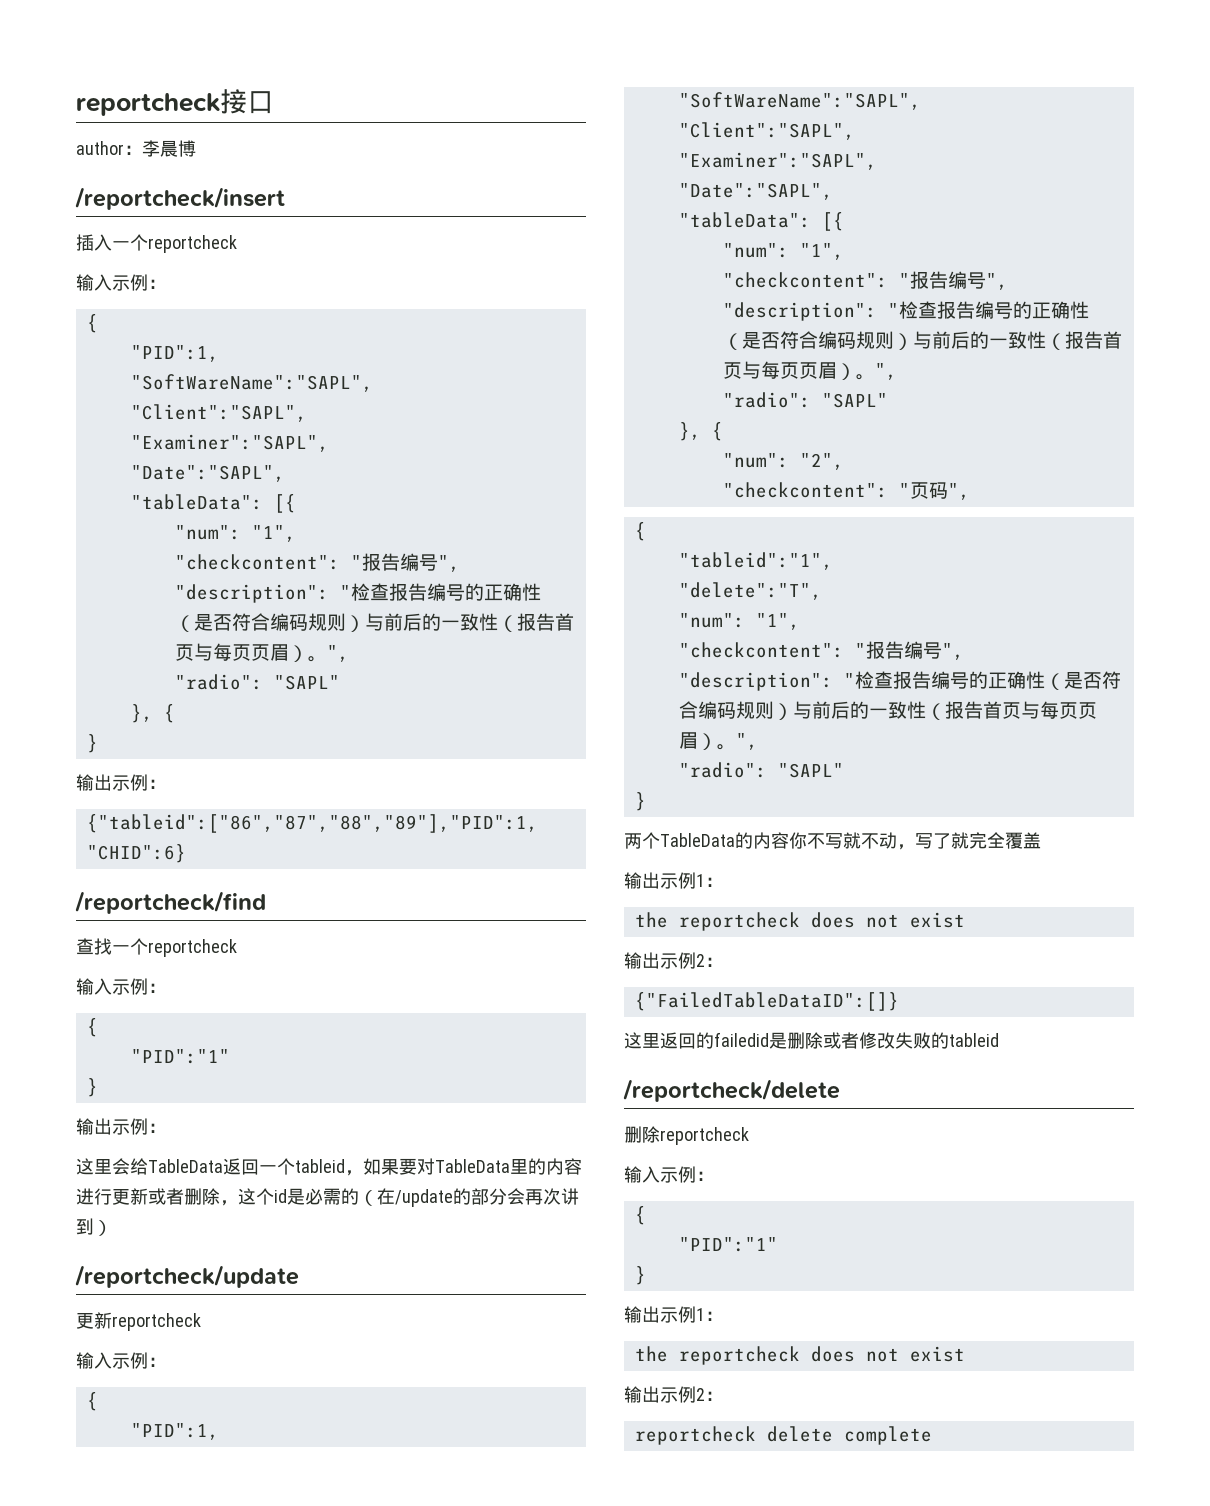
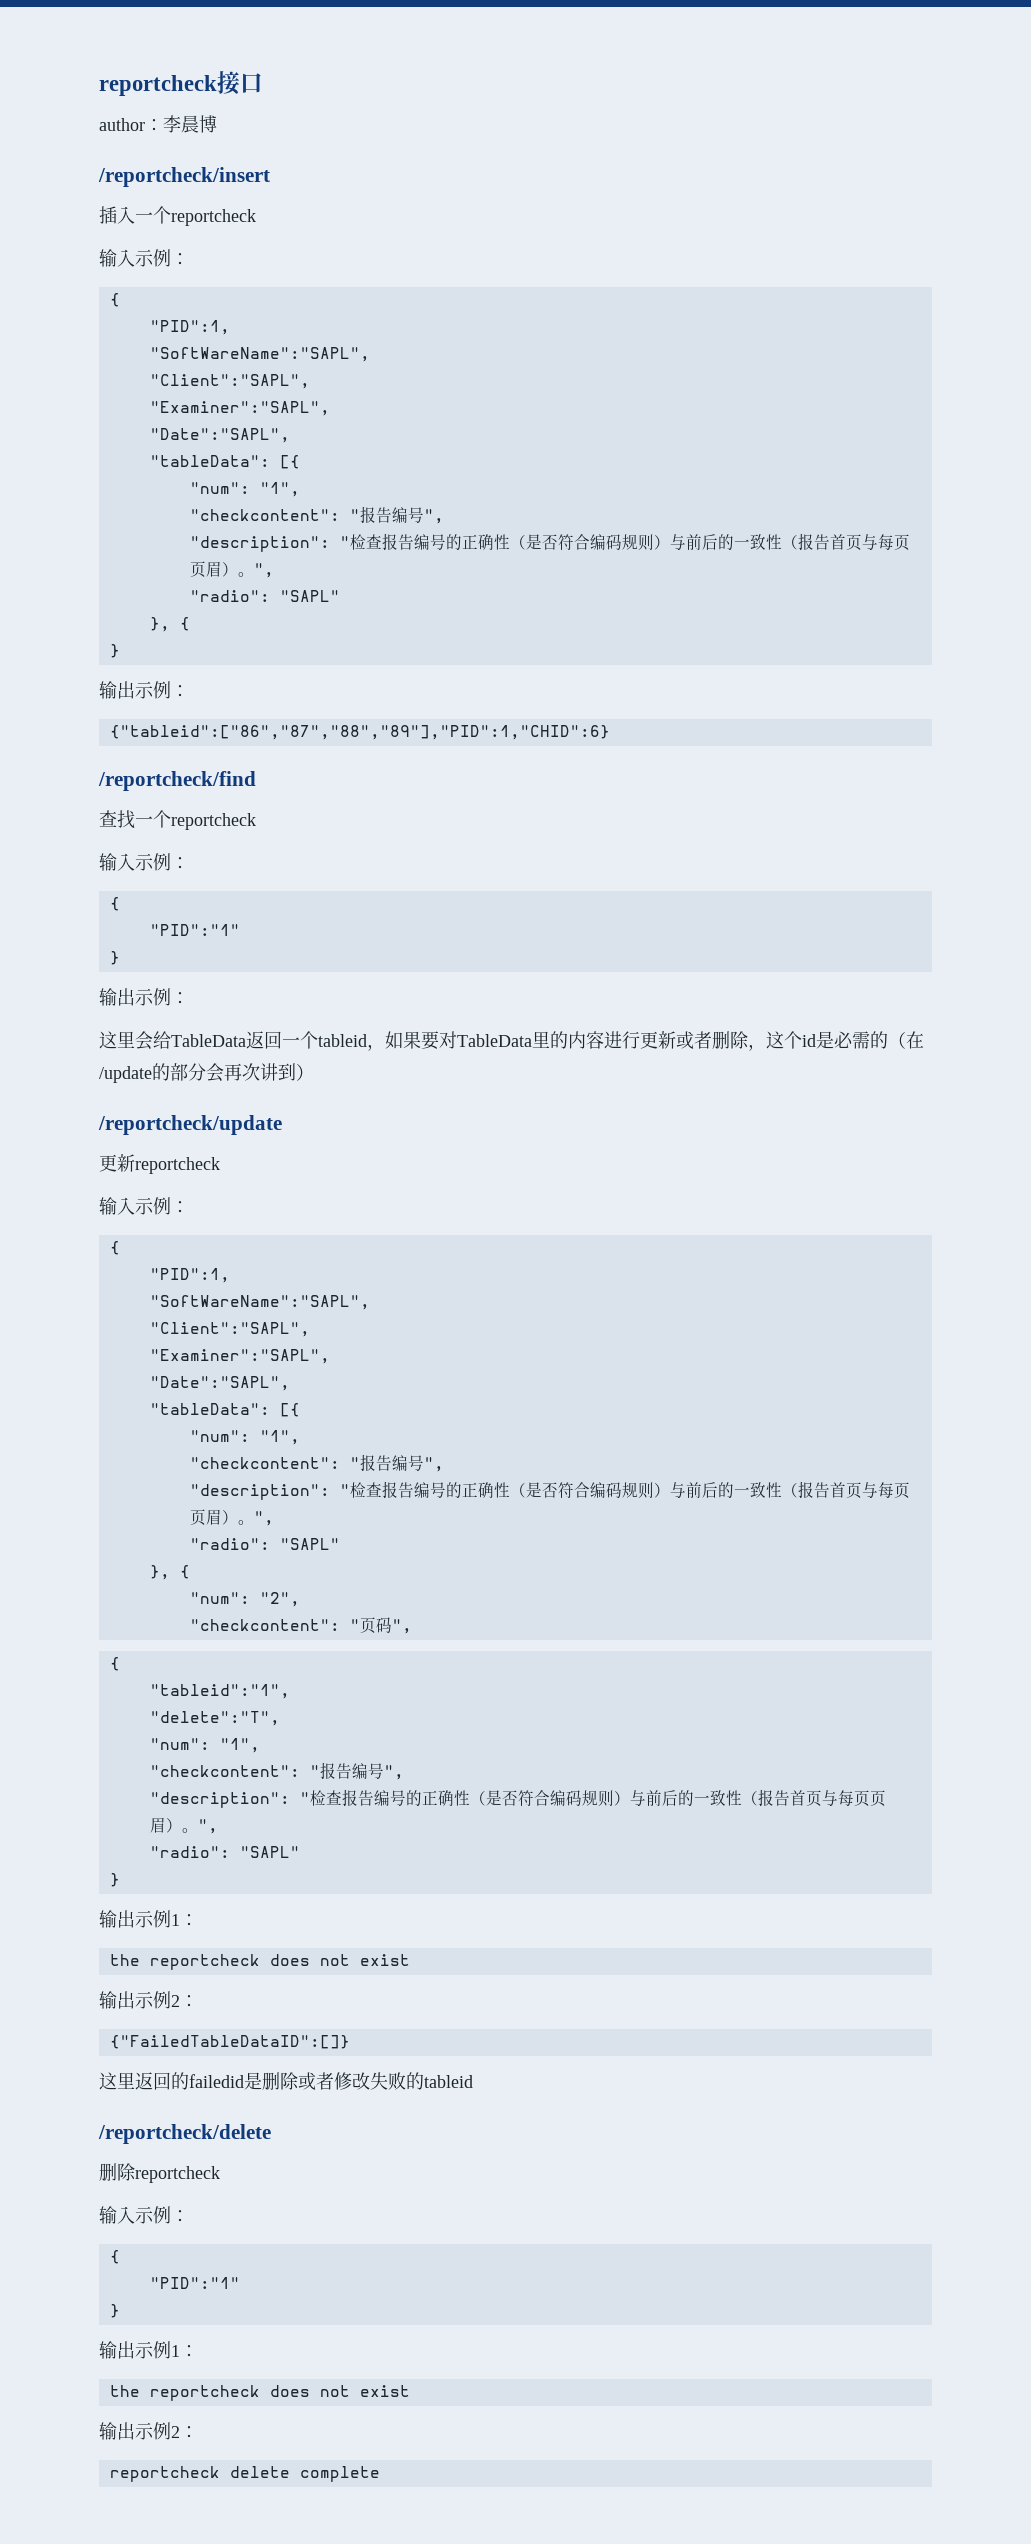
[624,832,1041,850] // 两个TableData的内容你不写就不动，写了就完全覆盖 -> (120, 1880) none

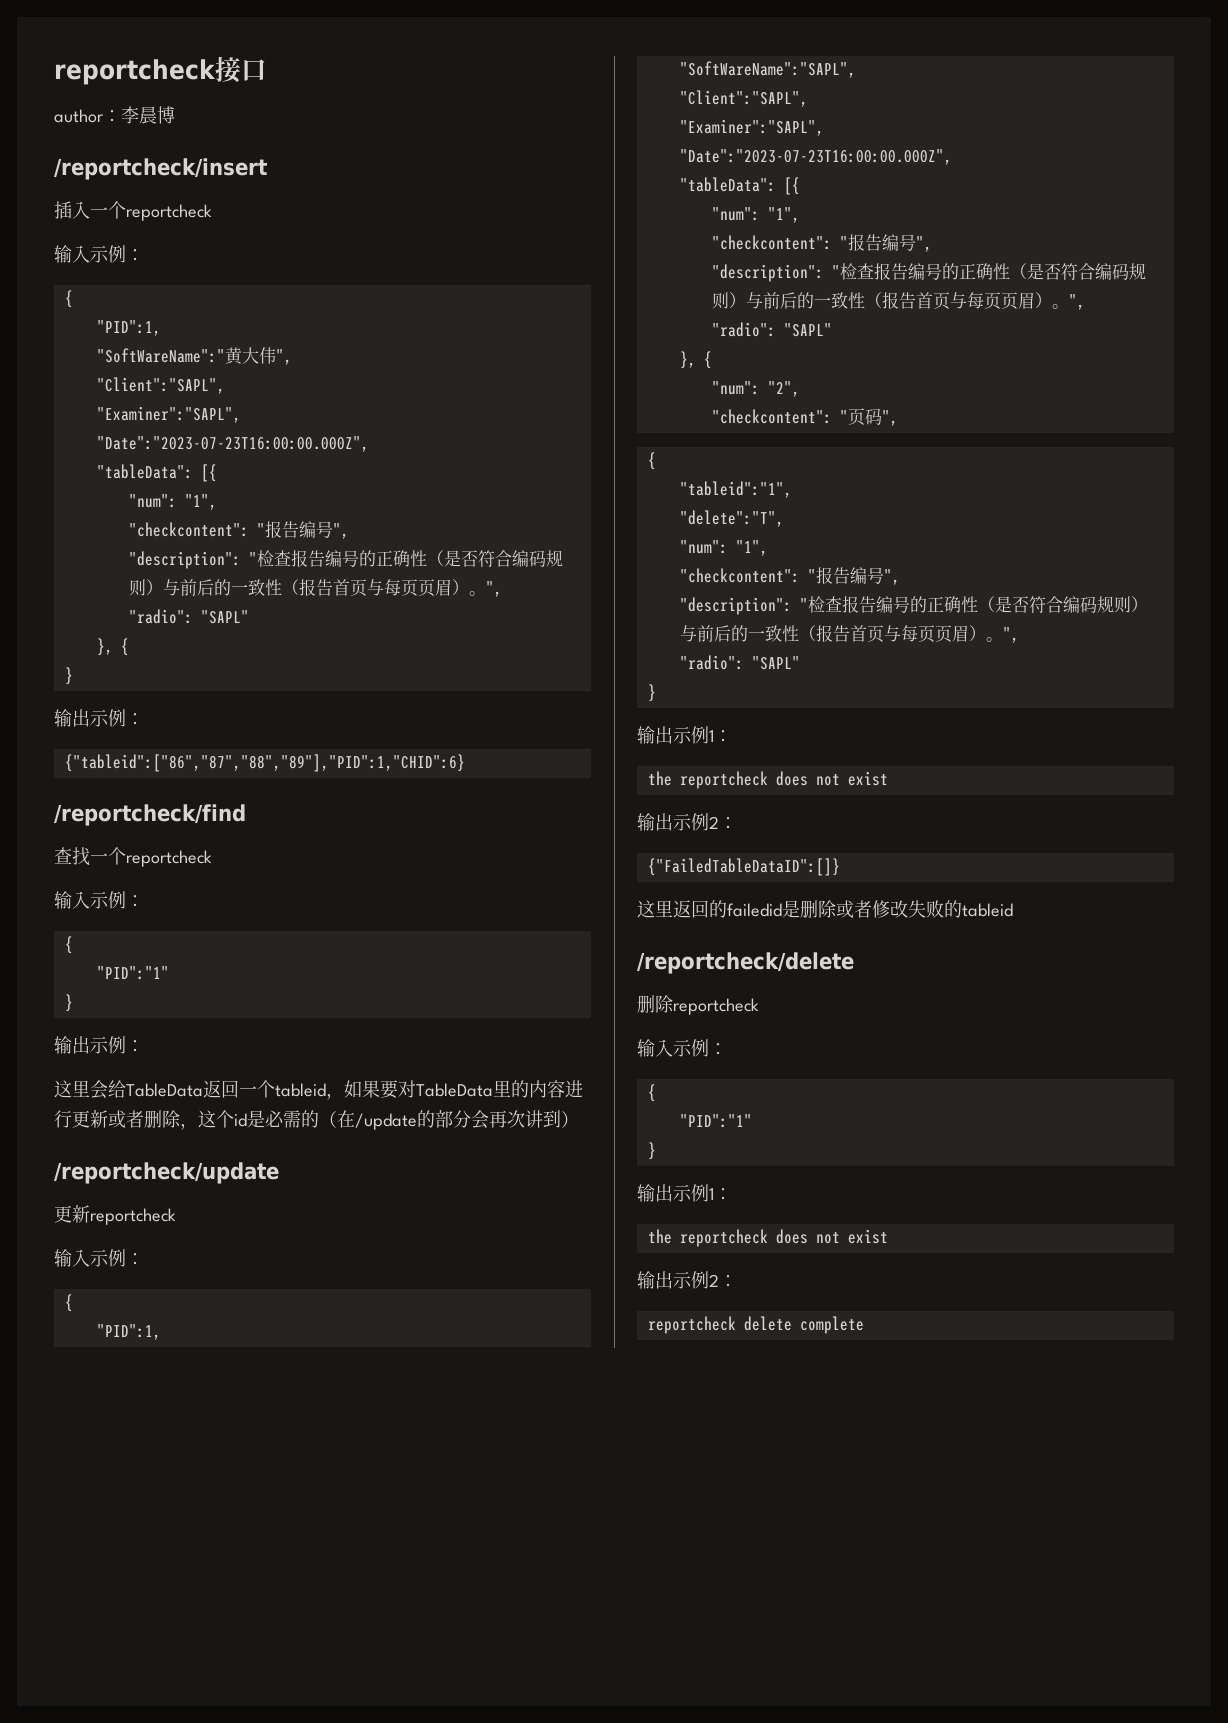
[149,347,370,362] [149,374,310,389] [149,401,330,416] [149,428,290,443] "SoftWareName":"SAPL", // "Client":"SAPL", // "Examiner":"SAPL", // "Date":"SAPL", -> [96,347,292,365] [96,377,225,394] [96,406,241,423] [96,436,369,452] "SoftWareName":"黄大伟", // "Client":"SAPL", // "Examiner":"SAPL", // "Date":"2023-07-23T16:00:00.000Z",
[149,1376,290,1391] "Date":"SAPL", -> [679,149,952,165] "Date":"2023-07-23T16:00:00.000Z",

